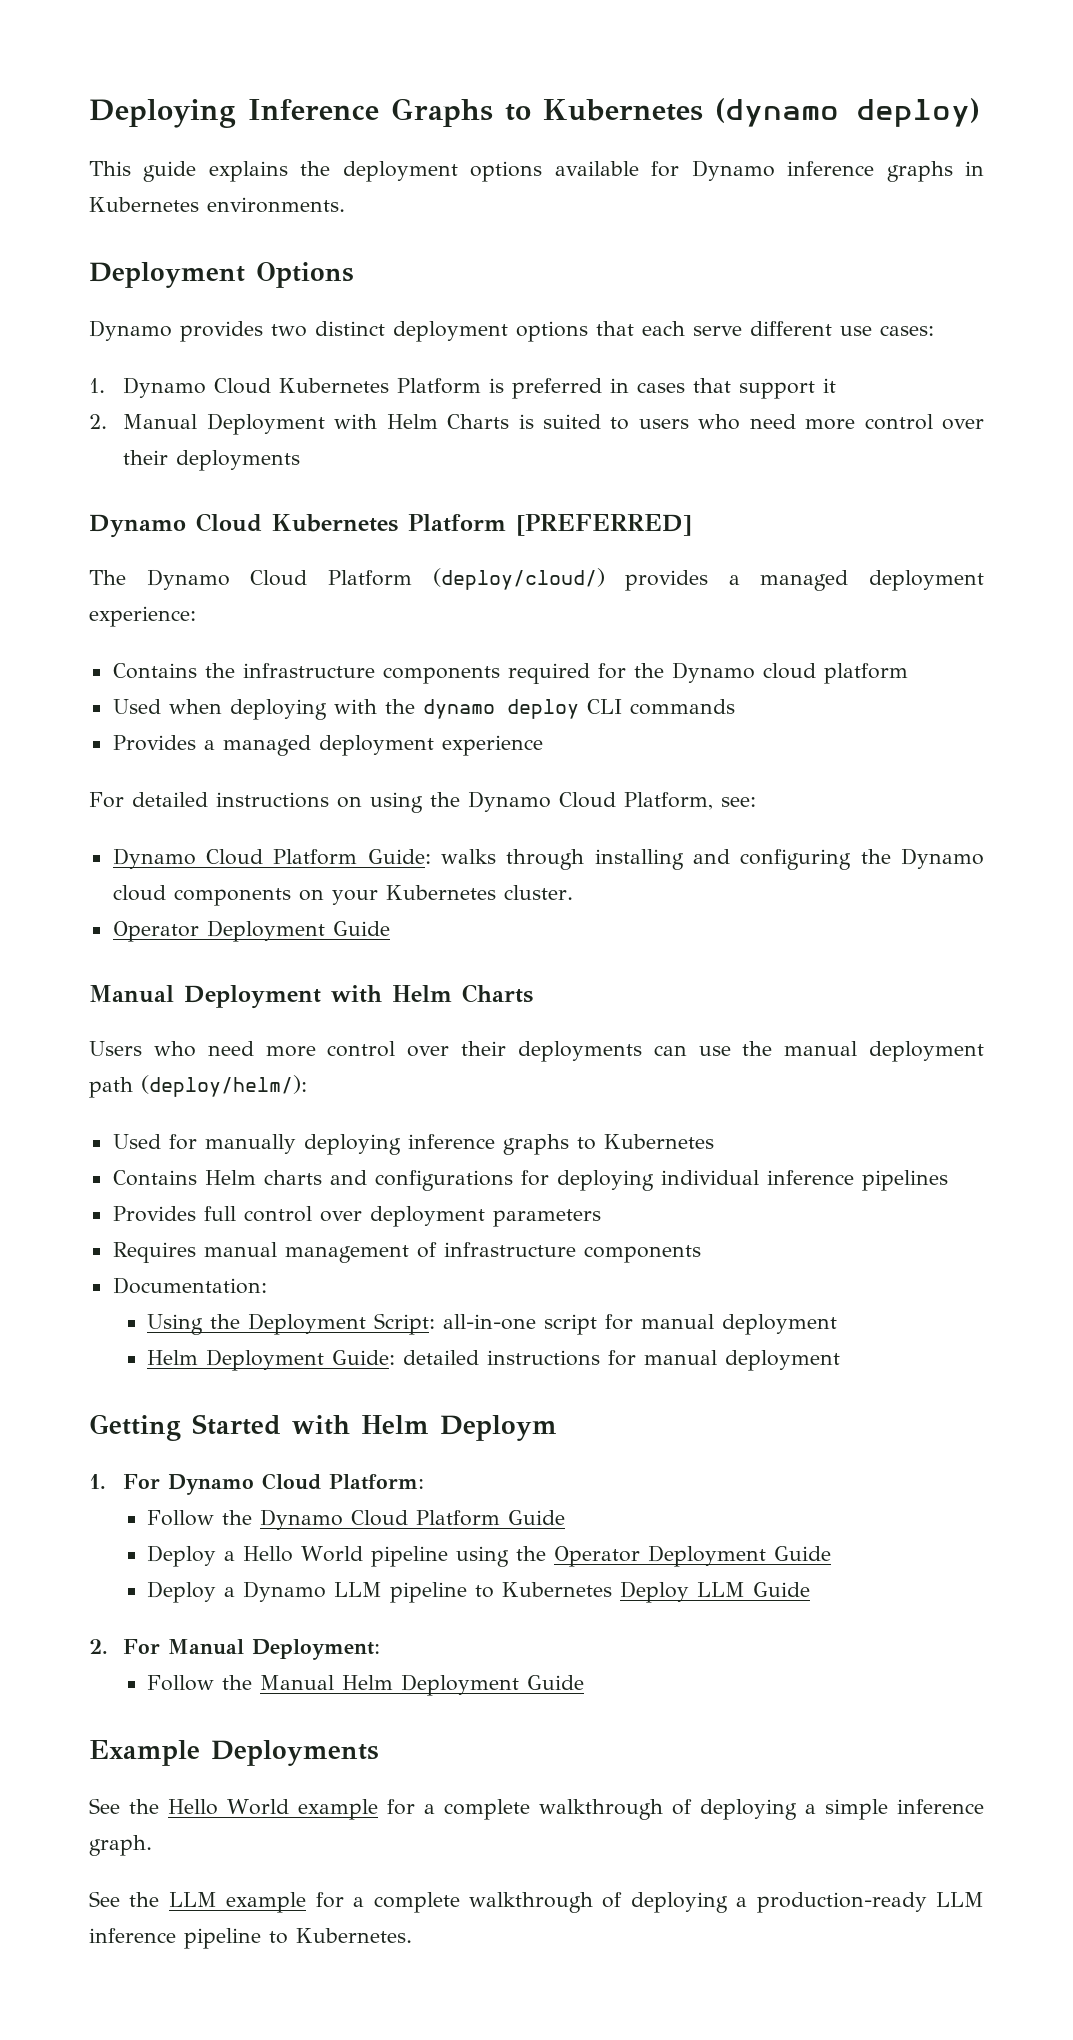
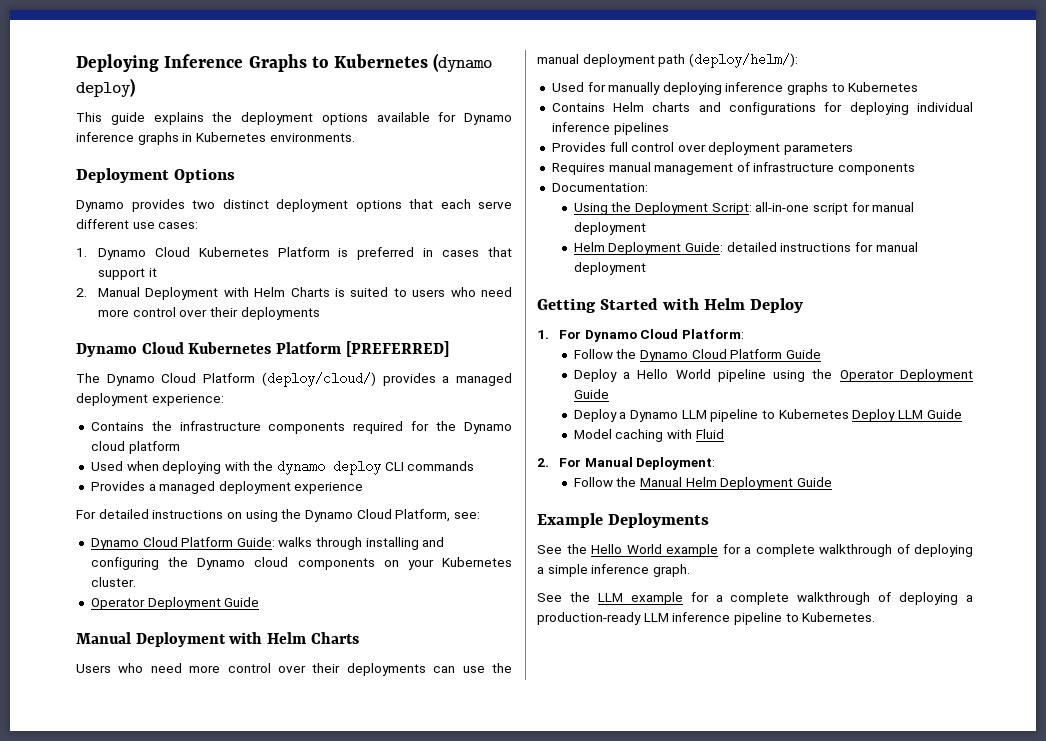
[440,1415,557,1441] Deploym -> [749,298,803,313] Deploy
(810, 1589) none -> [573,429,724,442] // Model caching with Fluid

